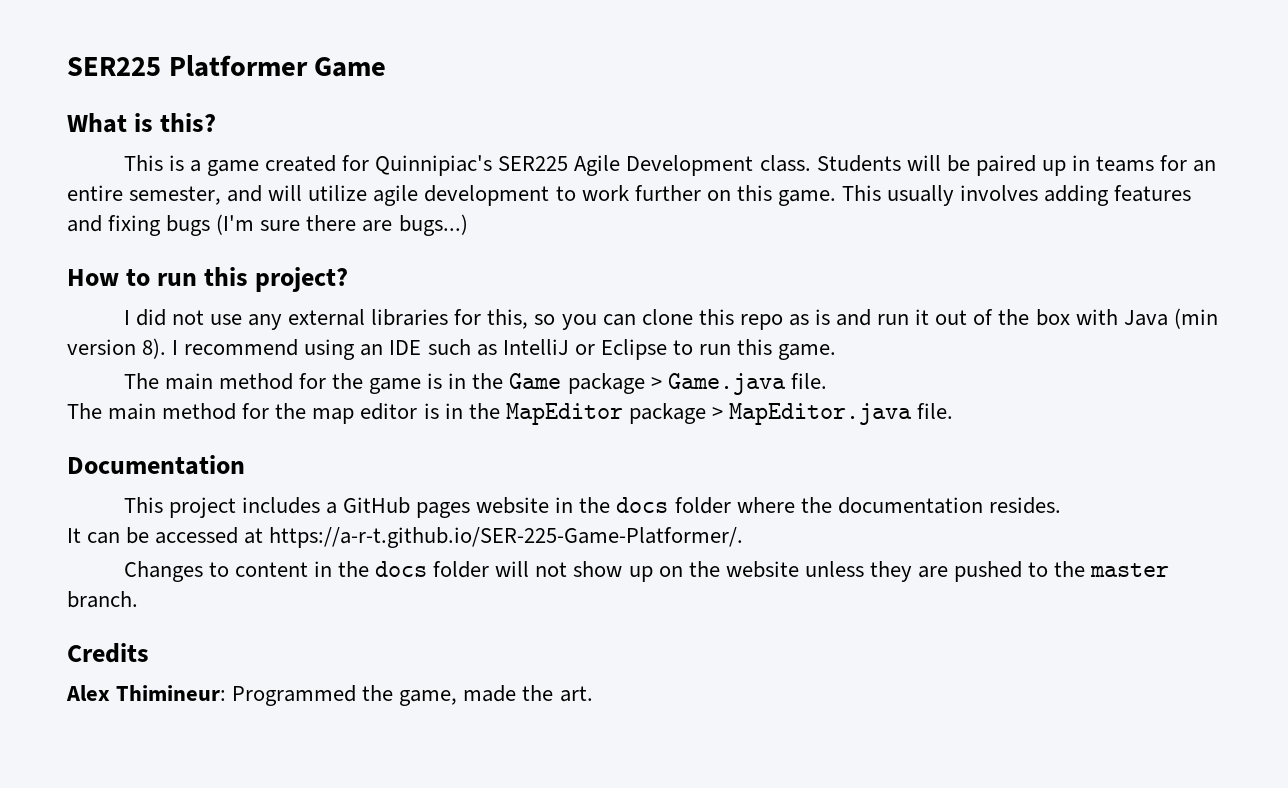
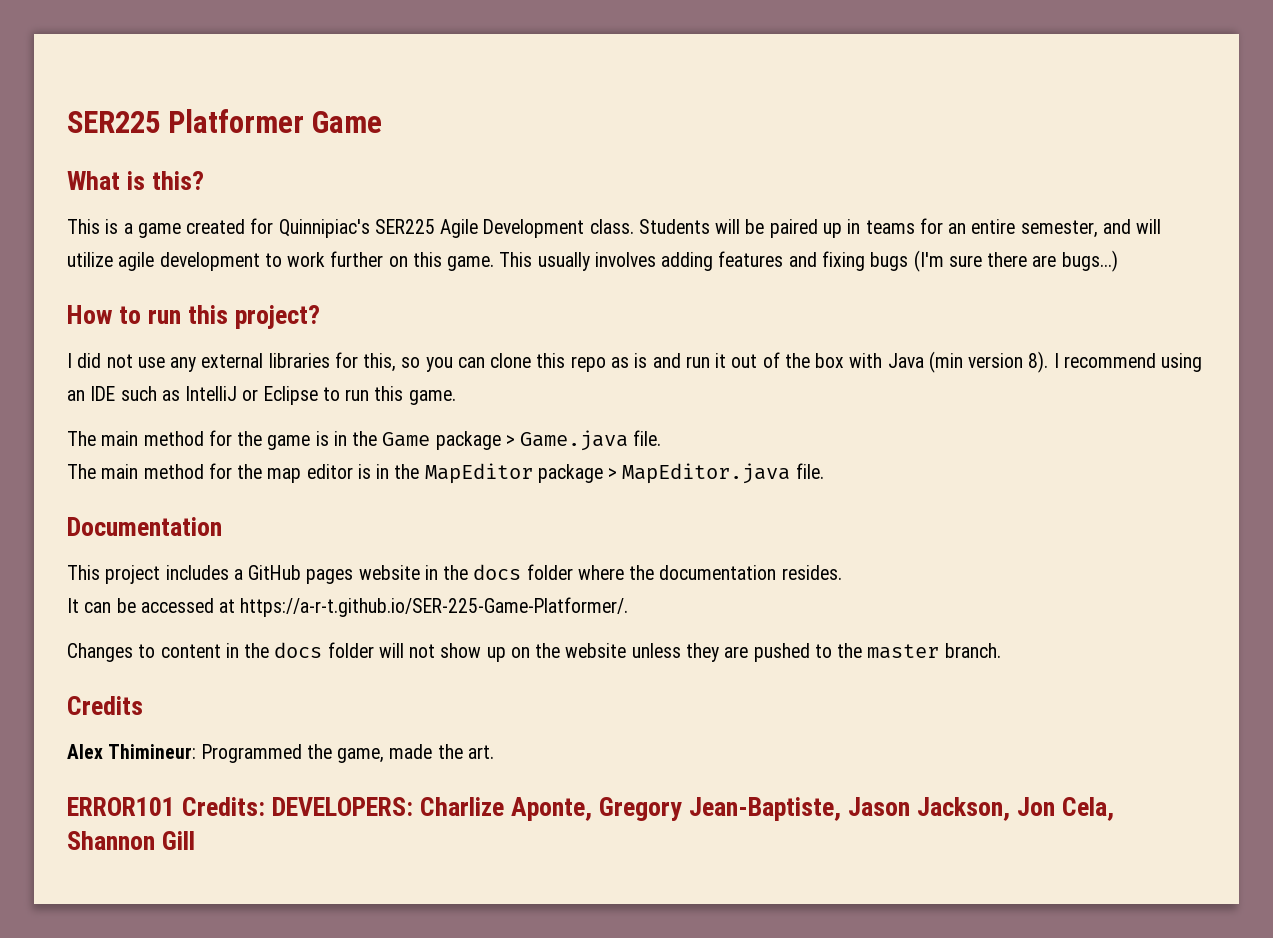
(593, 694) none -> [67,797,1115,821] [67,831,196,850] // ERROR101 Credits: DEVELOPERS: Charlize Aponte, Gregory Jean-Baptiste, Jason Jackson, Jon Cela, Shannon Gill

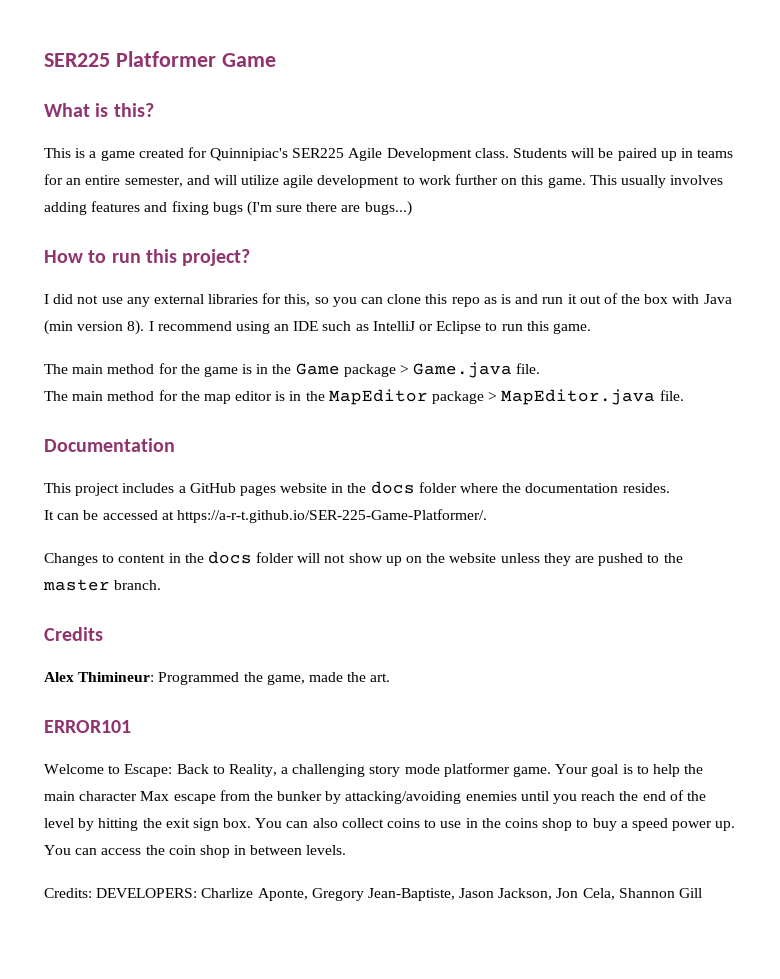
(175, 806) none -> [44,763,704,777] [44,790,706,804] [44,818,736,831] [44,845,347,858] // Welcome to Escape: Back to Reality, a challenging story mode platformer game. Your goal is to help the main character Max escape from the bunker by attacking/avoiding enemies until you reach the end of the level by hitting the exit sign box. You can also collect coins to use in the coins shop to buy a speed power up. You can access the coin shop in between levels. //

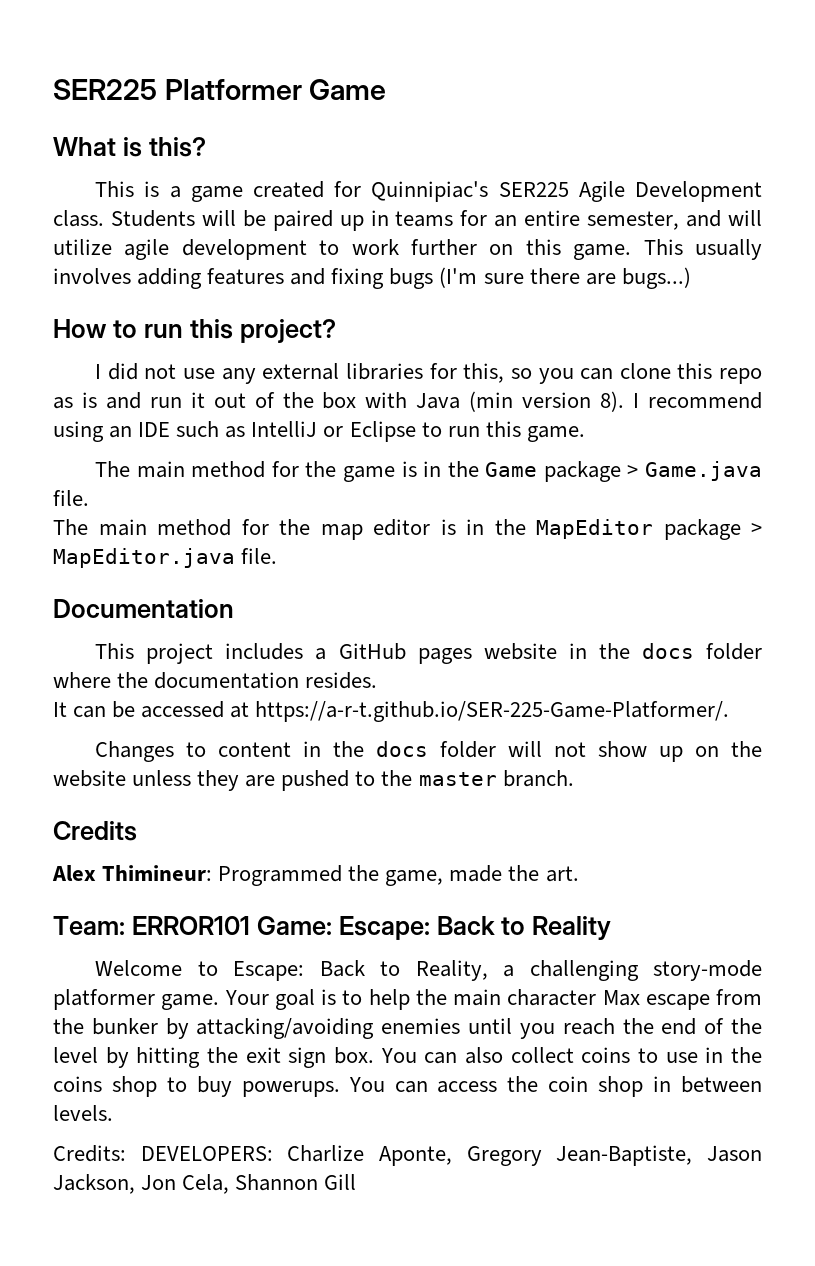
(391, 677) none -> [53,916,125,935] Team:
(131, 726) none -> [256,916,612,940] Game: Escape: Back to Reality
[369,764,440,777] story mode -> [653,960,762,981] story-mode
[620,818,736,831] a speed power up. -> [241,1081,340,1097] powerups.

